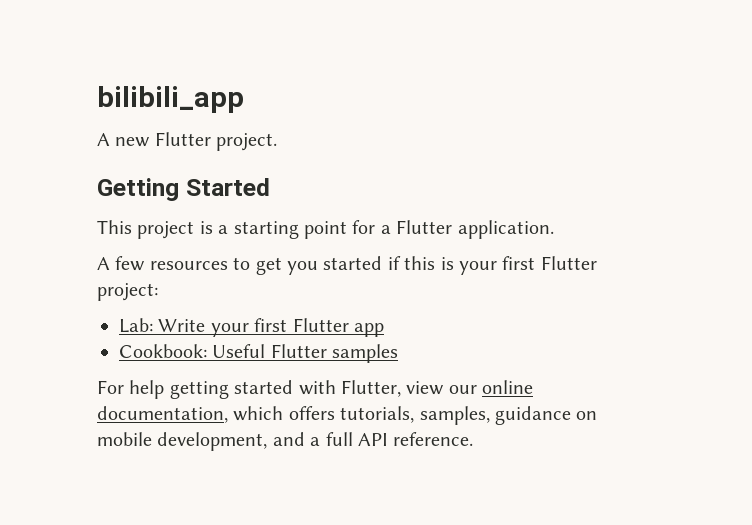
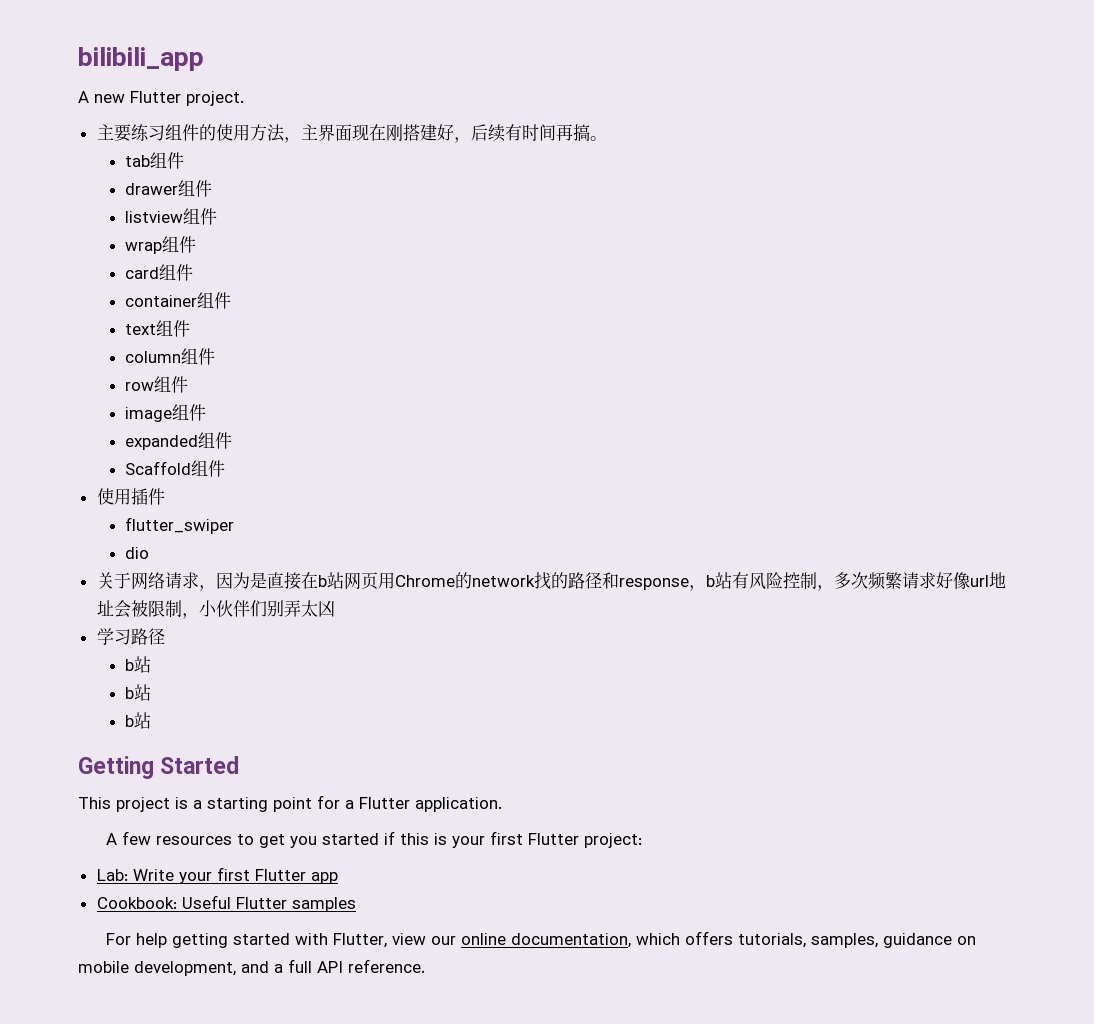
(278, 142) none -> [96,124,607,143] [124,152,184,169] [124,180,212,197] [124,208,217,225] [124,236,196,254] [124,264,193,281] [124,292,231,309] [124,320,190,337] [124,348,215,365] [124,376,188,393] [124,404,206,422] [124,432,232,450] [124,460,225,477] [96,488,165,505] [124,517,234,534] [124,547,149,559] [96,572,1006,591] [96,600,335,619] [96,628,165,645] [124,656,151,673] [124,684,151,701] [124,712,151,729] // 主要练习组件的使用方法，主界面现在刚搭建好，后续有时间再搞。 // tab组件 // drawer组件 // listview组件 // wrap组件 // card组件 // container组件 // text组件 // column组件 // row组件 // image组件 // expanded组件 // Scaffold组件 // 使用插件 // flutter_swiper // dio // 关于网络请求，因为是直接在b站网页用Chrome的network找的路径和response，b站有风险控制，多次频繁请求好像url地址会被限制，小伙伴们别弄太凶 // 学习路径 // b站 // b站 // b站

